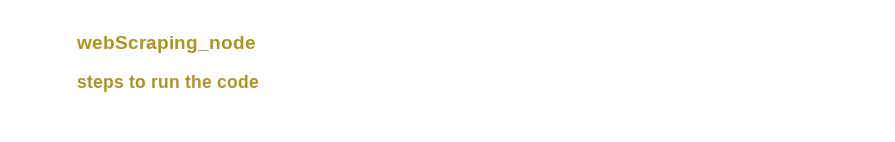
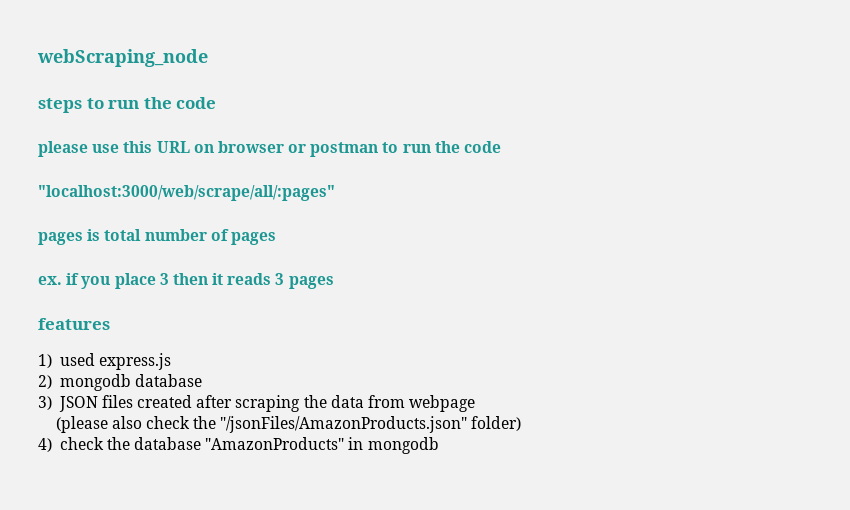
(259, 81) none -> [38,141,502,157] [38,185,335,201] [38,229,276,245] [38,273,334,289] [38,318,110,330] [38,353,171,370] [38,374,202,391] [38,395,476,412] [55,416,522,433] [38,437,439,454] // please use this URL on browser or postman to run the code // "localhost:3000/web/scrape/all/:pages" // pages is total number of pages // ex. if you place 3 then it reads 3 pages // features // 1) used express.js // 2) mongodb database // 3) JSON files created after scraping the data from webpage // (please also check the "/jsonFiles/AmazonProducts.json" folder) // 4) check the database "AmazonProducts" in mongodb

